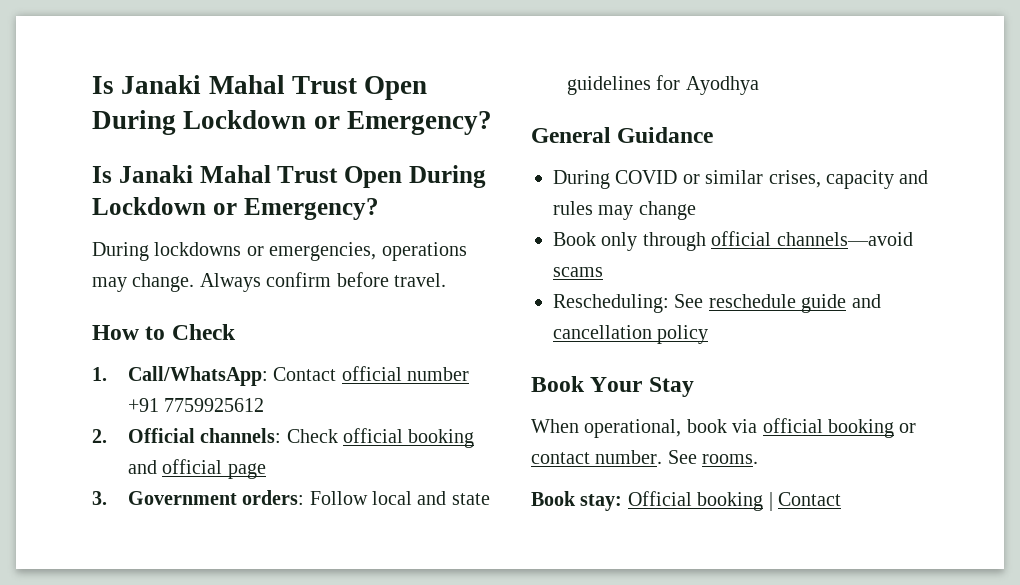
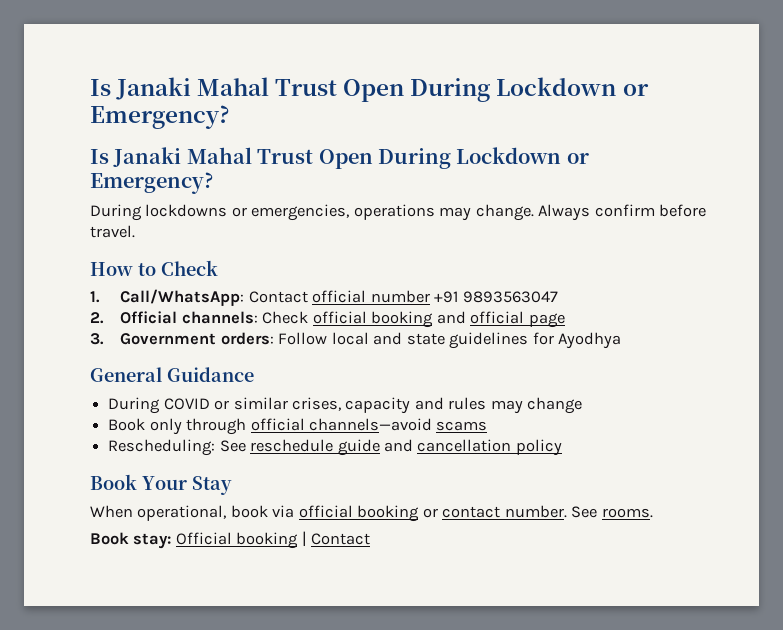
[164,398,265,412] 7759925612 -> [462,291,558,303] 9893563047

